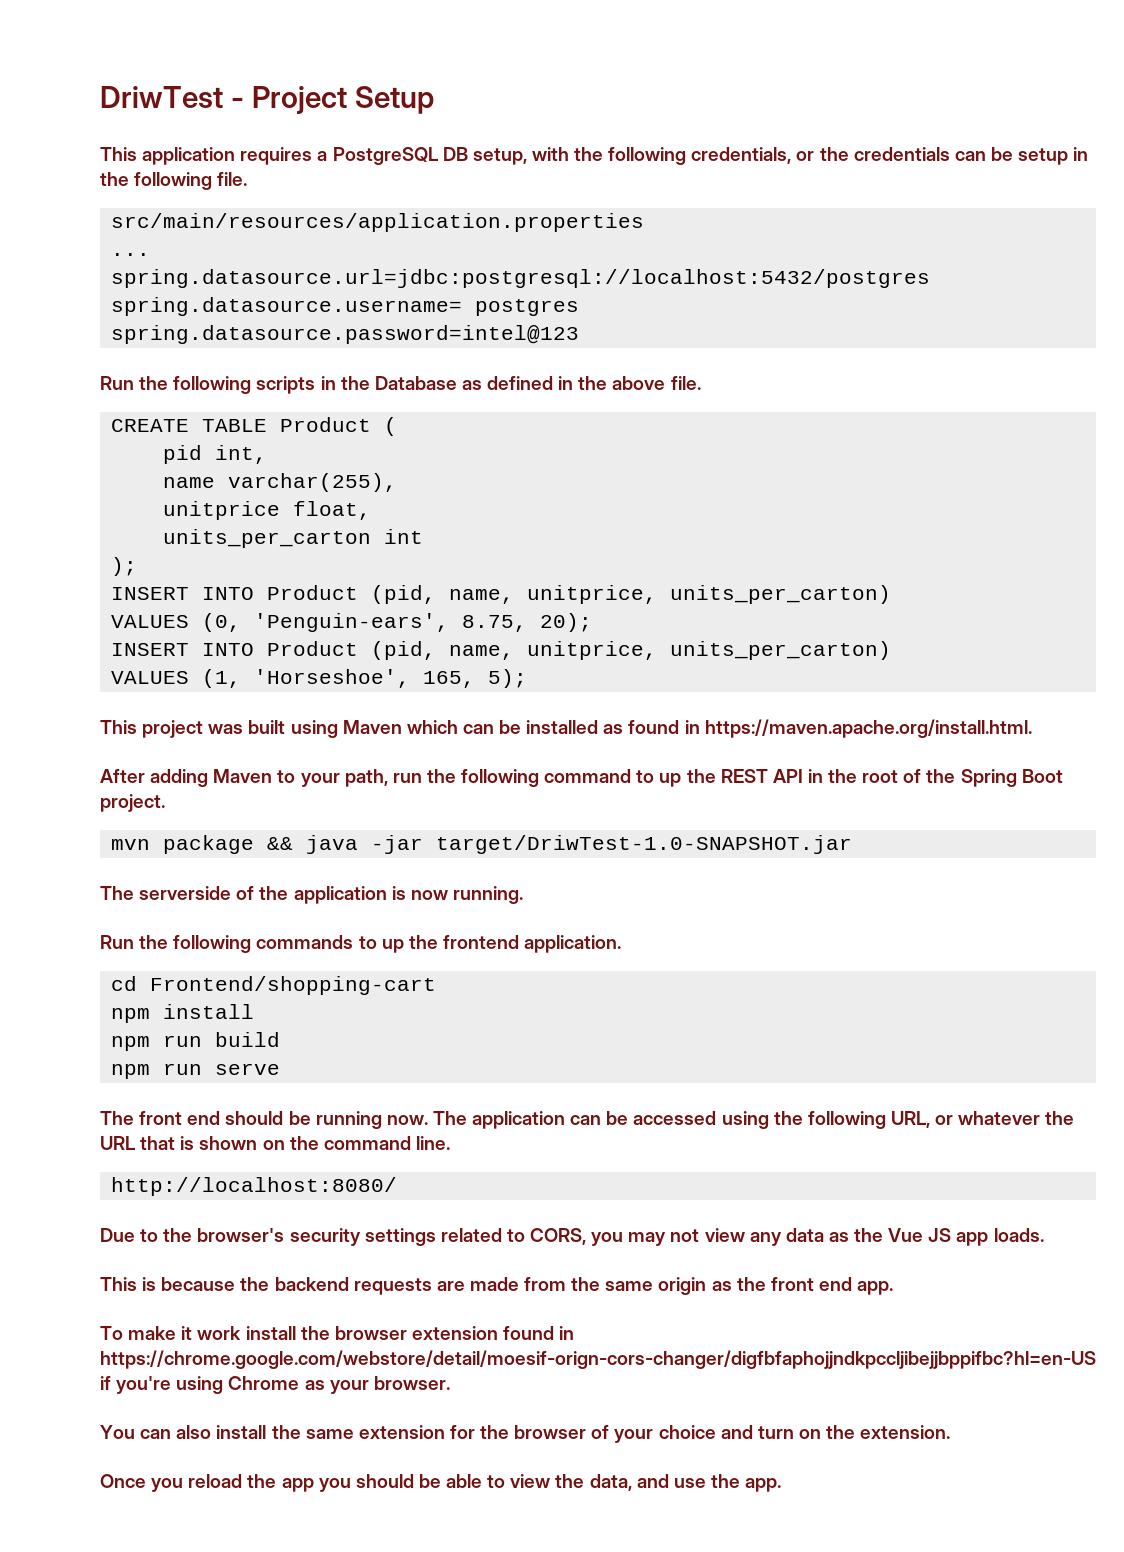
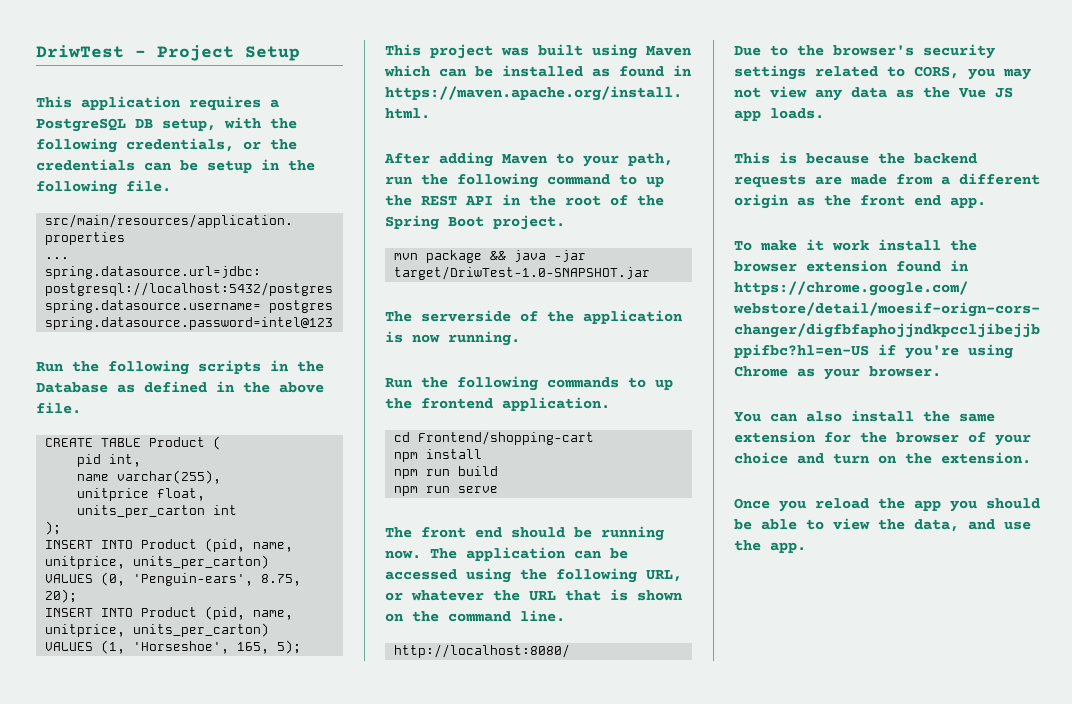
[571,1277,654,1291] the same -> [941,173,1040,185] a different

